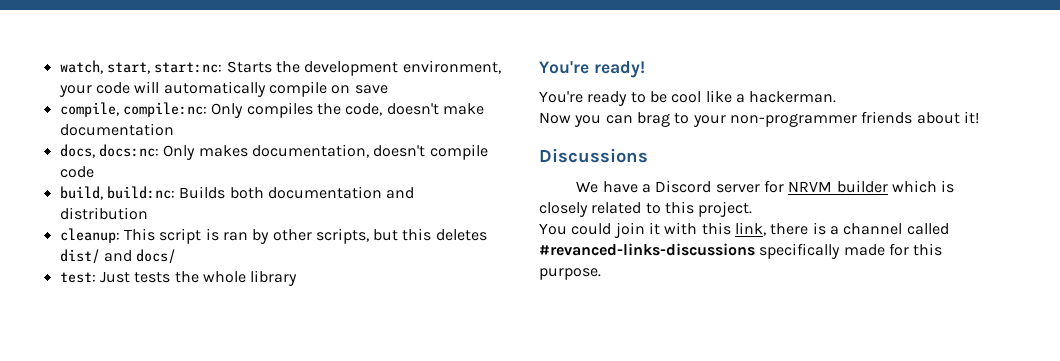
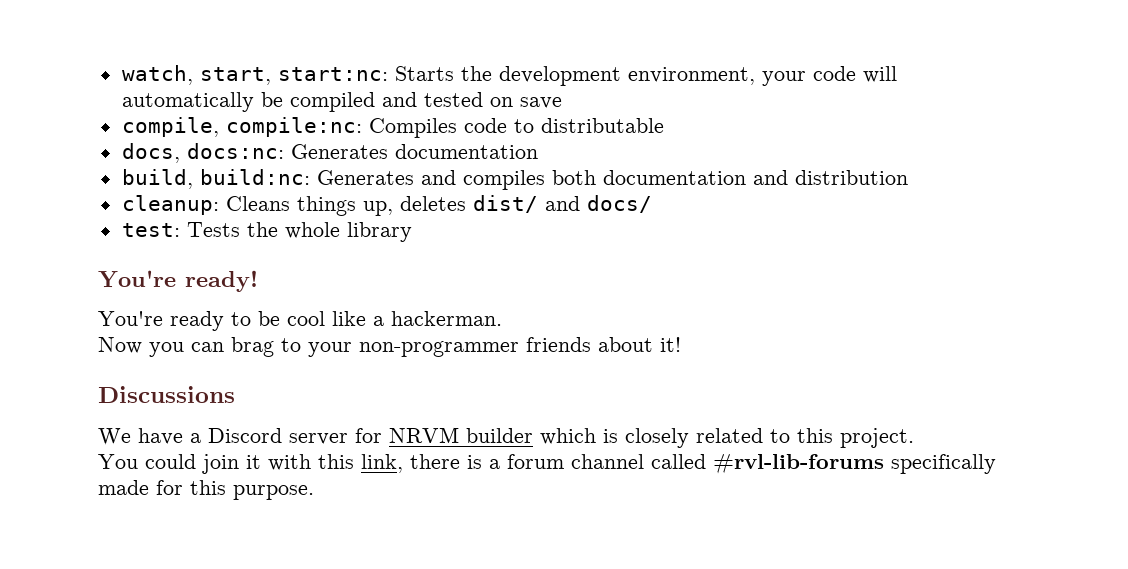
[268,81,327,97] compile -> [260,92,483,112] be compiled and tested
[211,102,484,118] [59,123,174,136] [59,144,488,160] [59,166,94,178] Only compiles the code, doesn't make documentation // docs, docs:nc: Only makes documentation, doesn't compile code -> [368,118,664,138] [121,143,538,163] Compiles code to distributable // docs, docs:nc: Generates documentation
[179,186,226,199] Builds -> [316,170,545,190] Generates and compiles
[123,228,432,244] This script is ran by other scripts, but this -> [225,196,393,216] Cleans things up,
[99,271,171,283] Just tests -> [186,222,240,237] Tests
(839, 230) none -> [507,454,564,469] forum
[539,243,755,256] #revanced-links-discussions -> [713,454,884,474] #rvl-lib-forums

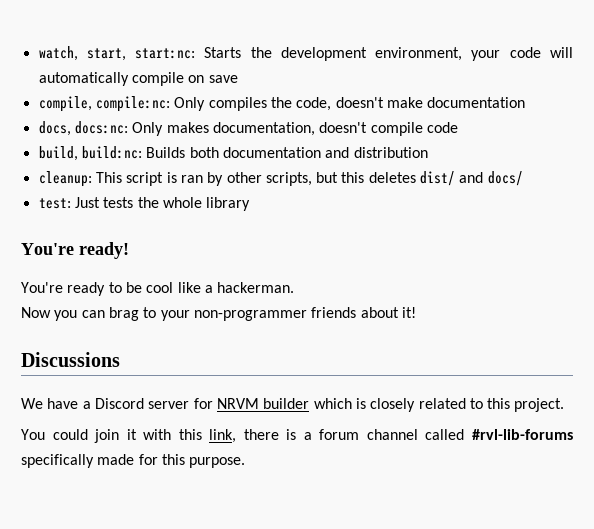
[260,92,483,112] be compiled and tested -> [131,72,184,86] compile
[368,118,664,138] [121,143,538,163] Compiles code to distributable // docs, docs:nc: Generates documentation -> [174,97,526,111] [38,121,458,136] Only compiles the code, doesn't make documentation // docs, docs:nc: Only makes documentation, doesn't compile code
[316,170,545,190] Generates and compiles -> [146,147,186,158] Builds
[225,196,393,216] Cleans things up, -> [95,172,365,186] This script is ran by other scripts, but this
[186,222,240,237] Tests -> [74,197,134,208] Just tests

